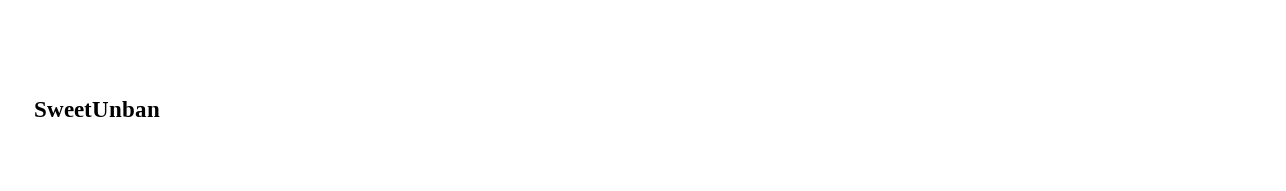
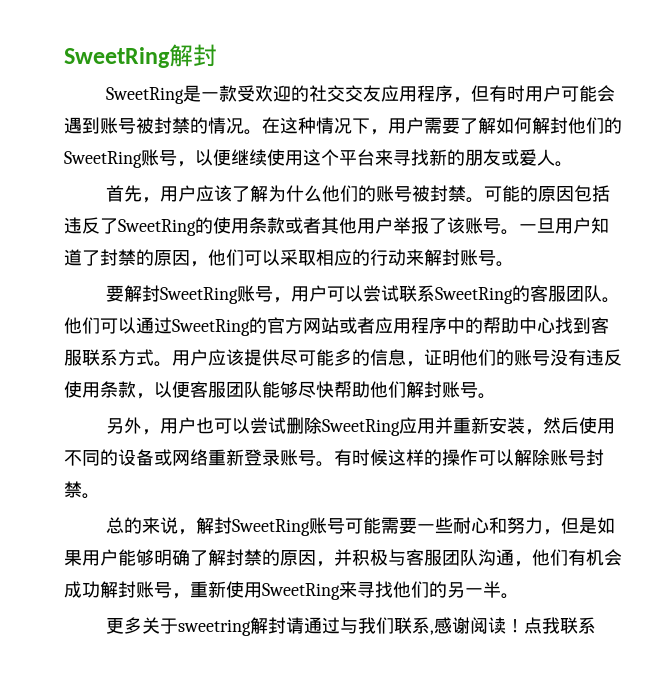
[34,101,160,117] SweetUnban -> [64,44,217,68] [105,85,615,104] [64,117,622,135] [64,149,573,168] [105,185,610,203] [64,217,609,236] [64,249,514,267] [105,285,620,304] [64,317,609,336] [64,349,622,367] [64,381,496,399] [105,417,615,436] [64,449,604,467] [64,481,100,499] [105,517,615,536] [64,549,622,567] [64,581,519,600] [105,617,596,636] SweetRing解封 // SweetRing是一款受欢迎的社交交友应用程序，但有时用户可能会遇到账号被封禁的情况。在这种情况下，用户需要了解如何解封他们的SweetRing账号，以便继续使用这个平台来寻找新的朋友或爱人。 // 首先，用户应该了解为什么他们的账号被封禁。可能的原因包括违反了SweetRing的使用条款或者其他用户举报了该账号。一旦用户知道了封禁的原因，他们可以采取相应的行动来解封账号。 // 要解封SweetRing账号，用户可以尝试联系SweetRing的客服团队。他们可以通过SweetRing的官方网站或者应用程序中的帮助中心找到客服联系方式。用户应该提供尽可能多的信息，证明他们的账号没有违反使用条款，以便客服团队能够尽快帮助他们解封账号。 // 另外，用户也可以尝试删除SweetRing应用并重新安装，然后使用不同的设备或网络重新登录账号。有时候这样的操作可以解除账号封禁。 // 总的来说，解封SweetRing账号可能需要一些耐心和努力，但是如果用户能够明确了解封禁的原因，并积极与客服团队沟通，他们有机会成功解封账号，重新使用SweetRing来寻找他们的另一半。 // 更多关于sweetring解封请通过与我们联系,感谢阅读！点我联系

